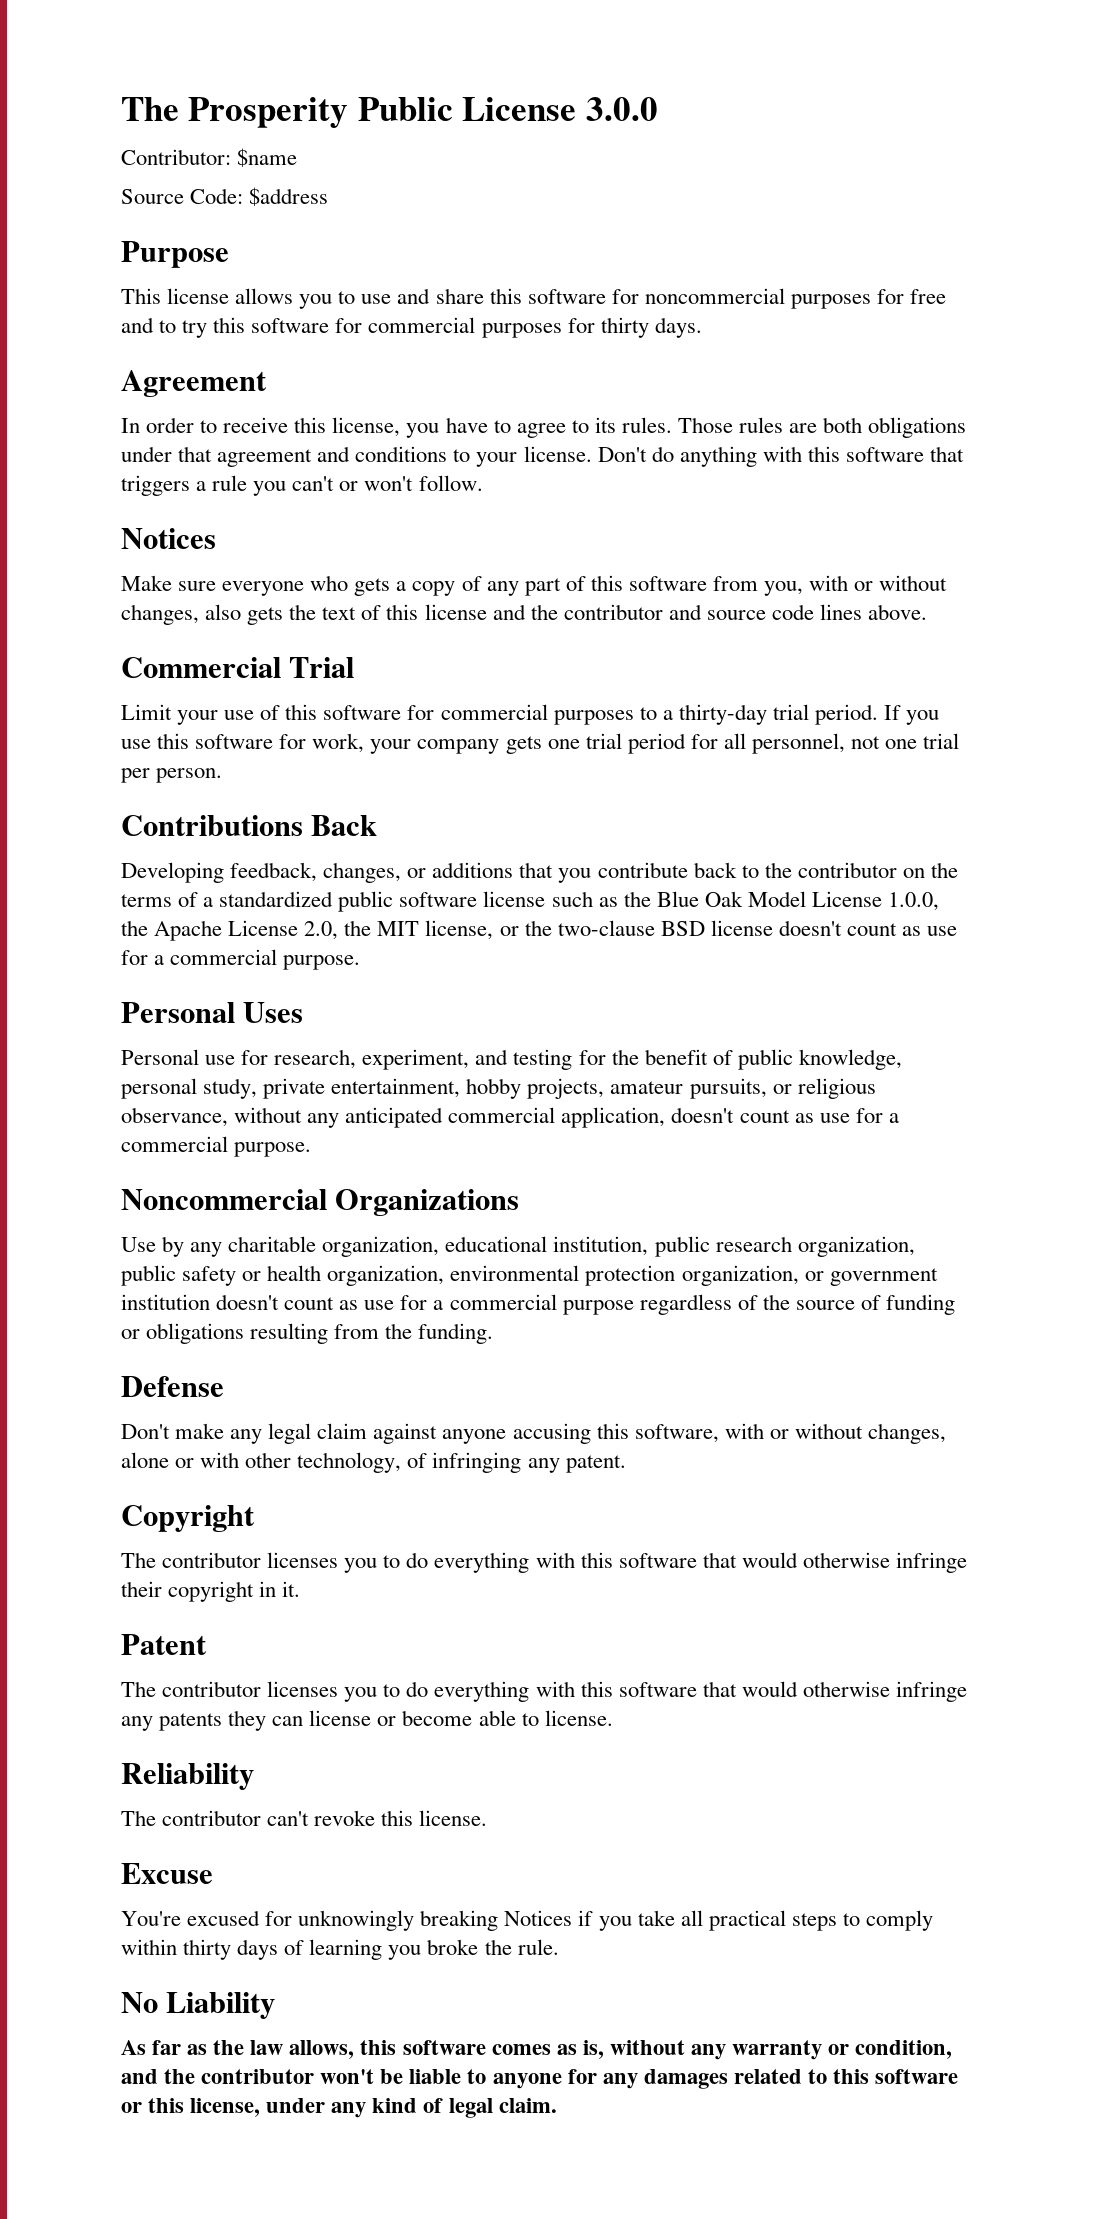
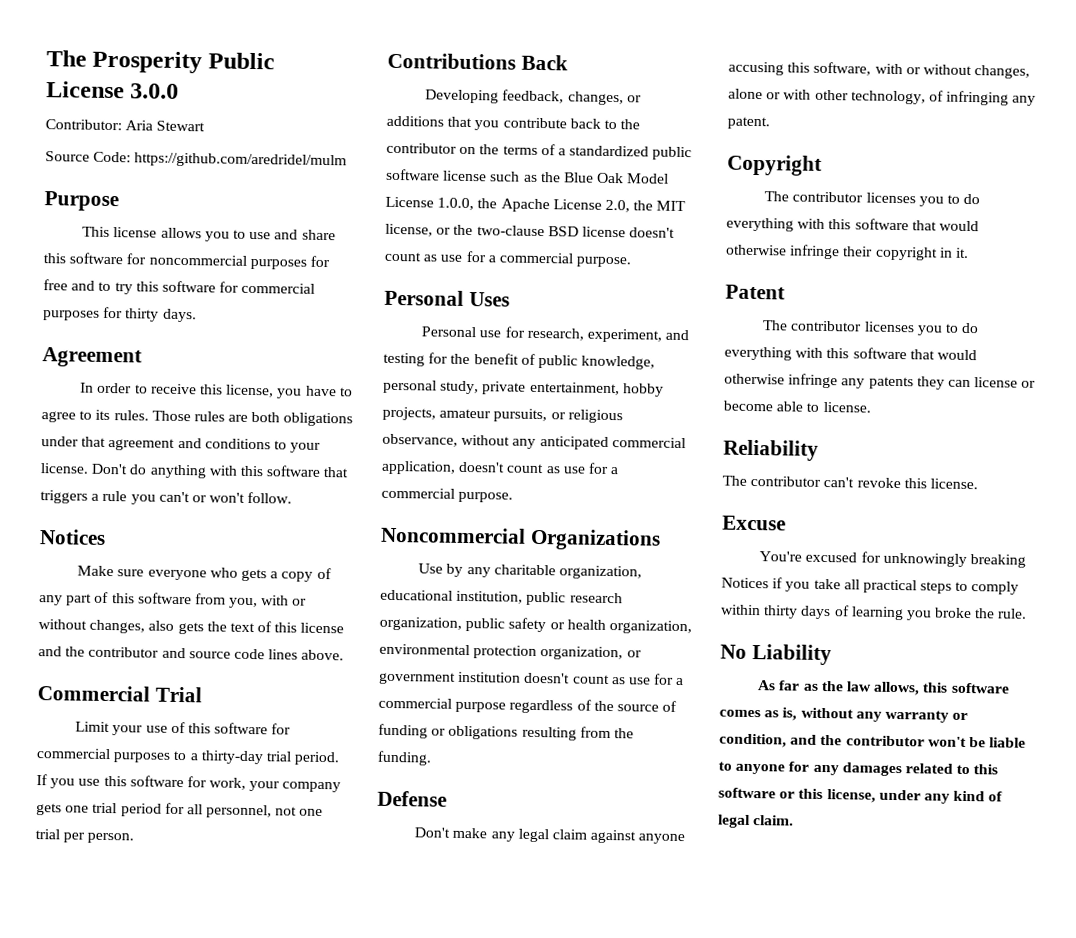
[237,148,298,167] $name -> [125,120,206,132] Aria Stewart
[249,187,329,206] $address -> [134,152,348,169] https://github.com/aredridel/mulm

